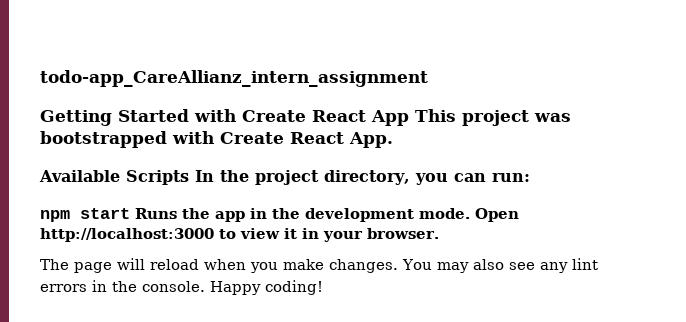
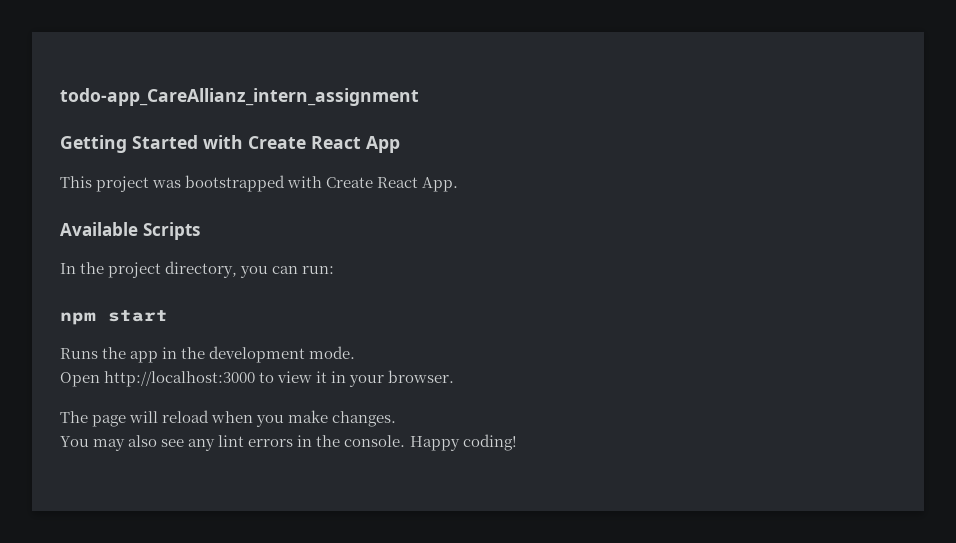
(409, 118) none -> (400, 144) //
(189, 177) none -> (200, 231) //
(130, 213) none -> (168, 316) //
(470, 213) none -> (356, 352) //
(398, 266) none -> (397, 419) //

